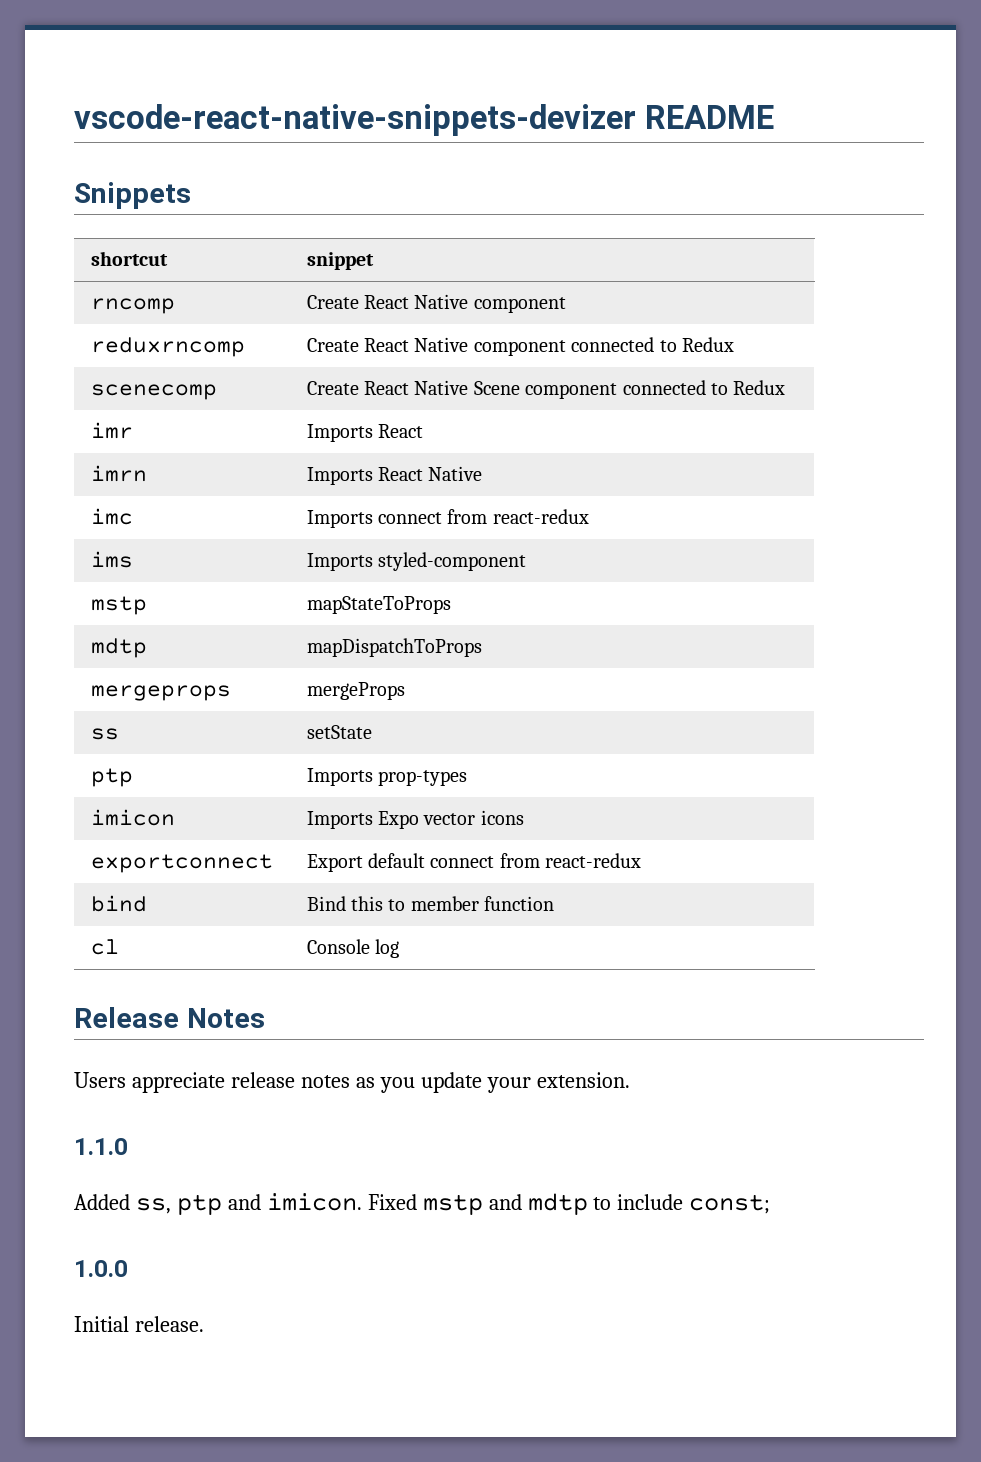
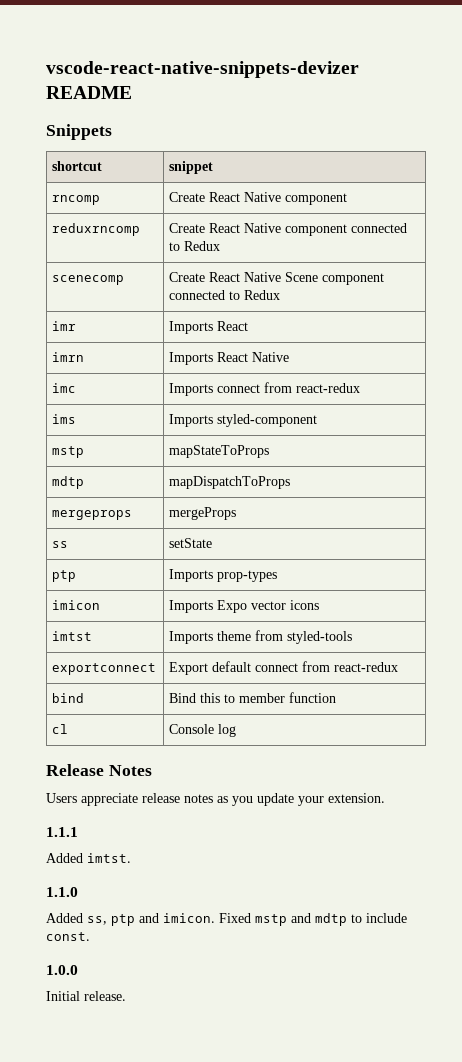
(524, 817) none -> [52,631,93,641] [169,630,353,644] // imtst | Imports theme from styled-tools
(630, 1080) none -> [46,827,78,837] [46,853,131,863] // 1.1.1 // Added imtst.
[689,1194,771,1214] const; -> [46,932,90,941] const.

